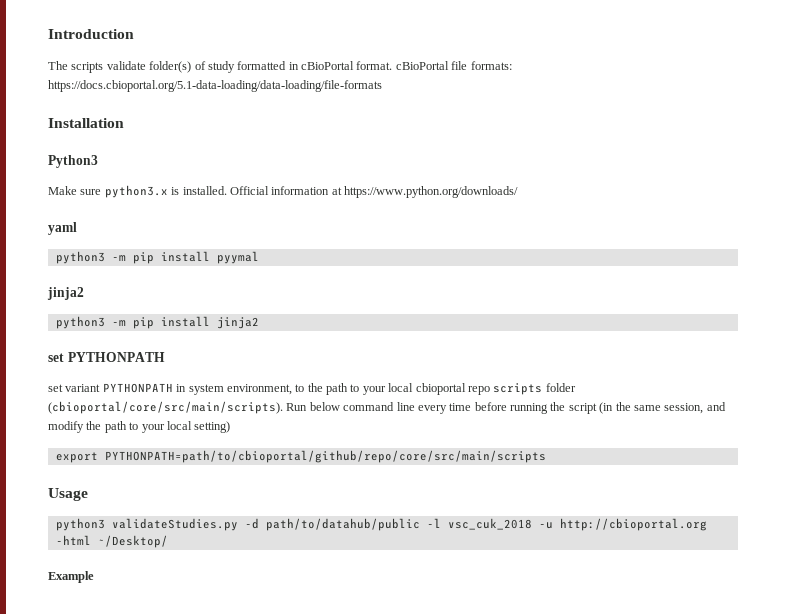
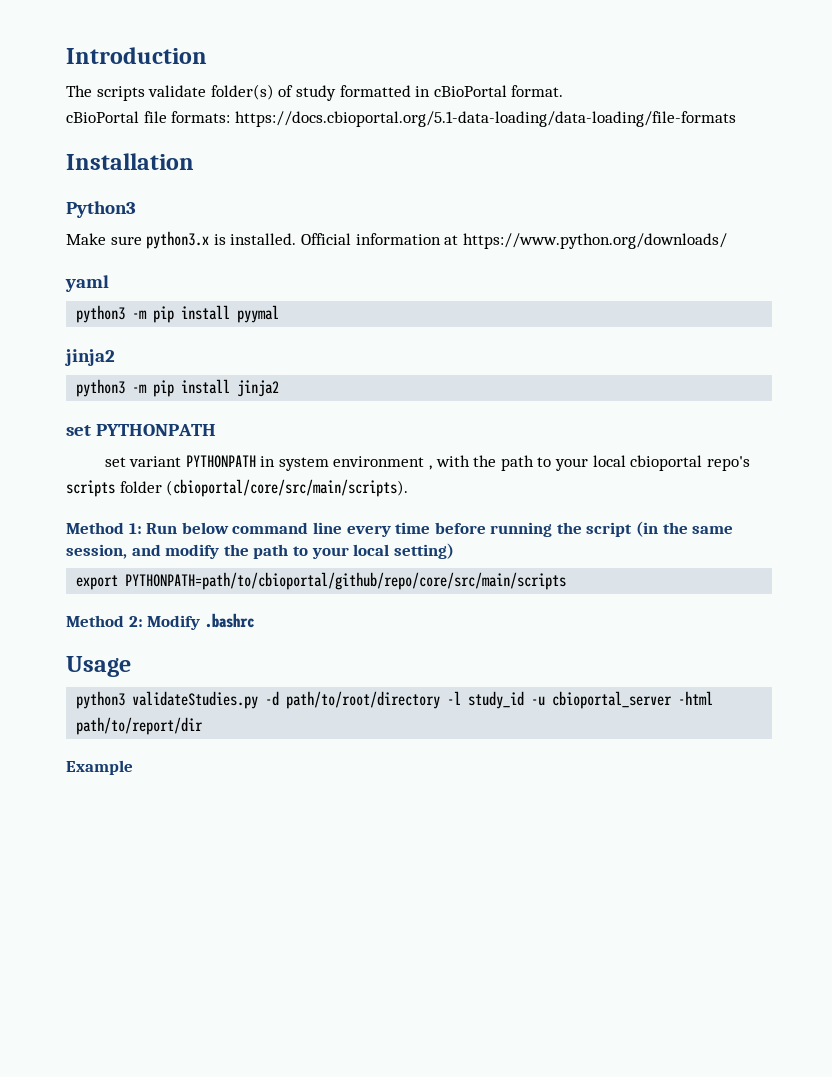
(393, 65) none -> (564, 91) //
[226,384,305,395] environment, to -> [333,455,470,470] environment , with
[467,386,490,395] repo -> [706,456,750,471] repo's
(283, 407) none -> [66,522,142,534] // Method 1:
(546, 456) none -> [66,613,254,630] // Method 2: Modify .bashrc
[265,518,707,531] [55,535,168,548] path/to/datahub/public -l vsc_cuk_2018 -u http://cbioportal.org -html ~/Desktop/ -> [286,691,714,709] [76,717,204,735] path/to/root/directory -l study_id -u cbioportal_server -html path/to/report/dir

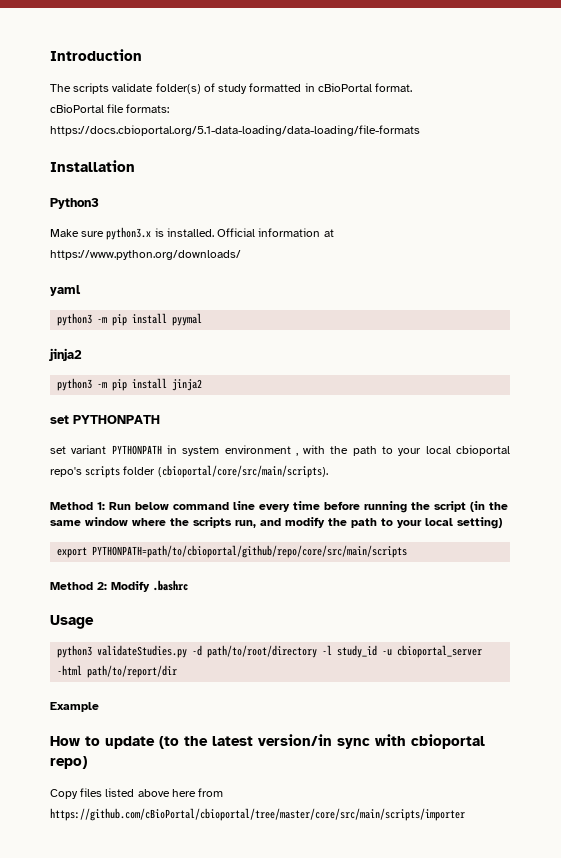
[66,544,127,559] session, -> [85,517,256,528] window where the scripts run,
(133, 767) none -> [50,734,485,749] [50,756,87,769] [50,788,224,799] [50,808,465,821] // How to update (to the latest version/in sync with cbioportal repo) // Copy files listed above here from https://github.com/cBioPortal/cbioportal/tree/master/core/src/main/scripts/importer

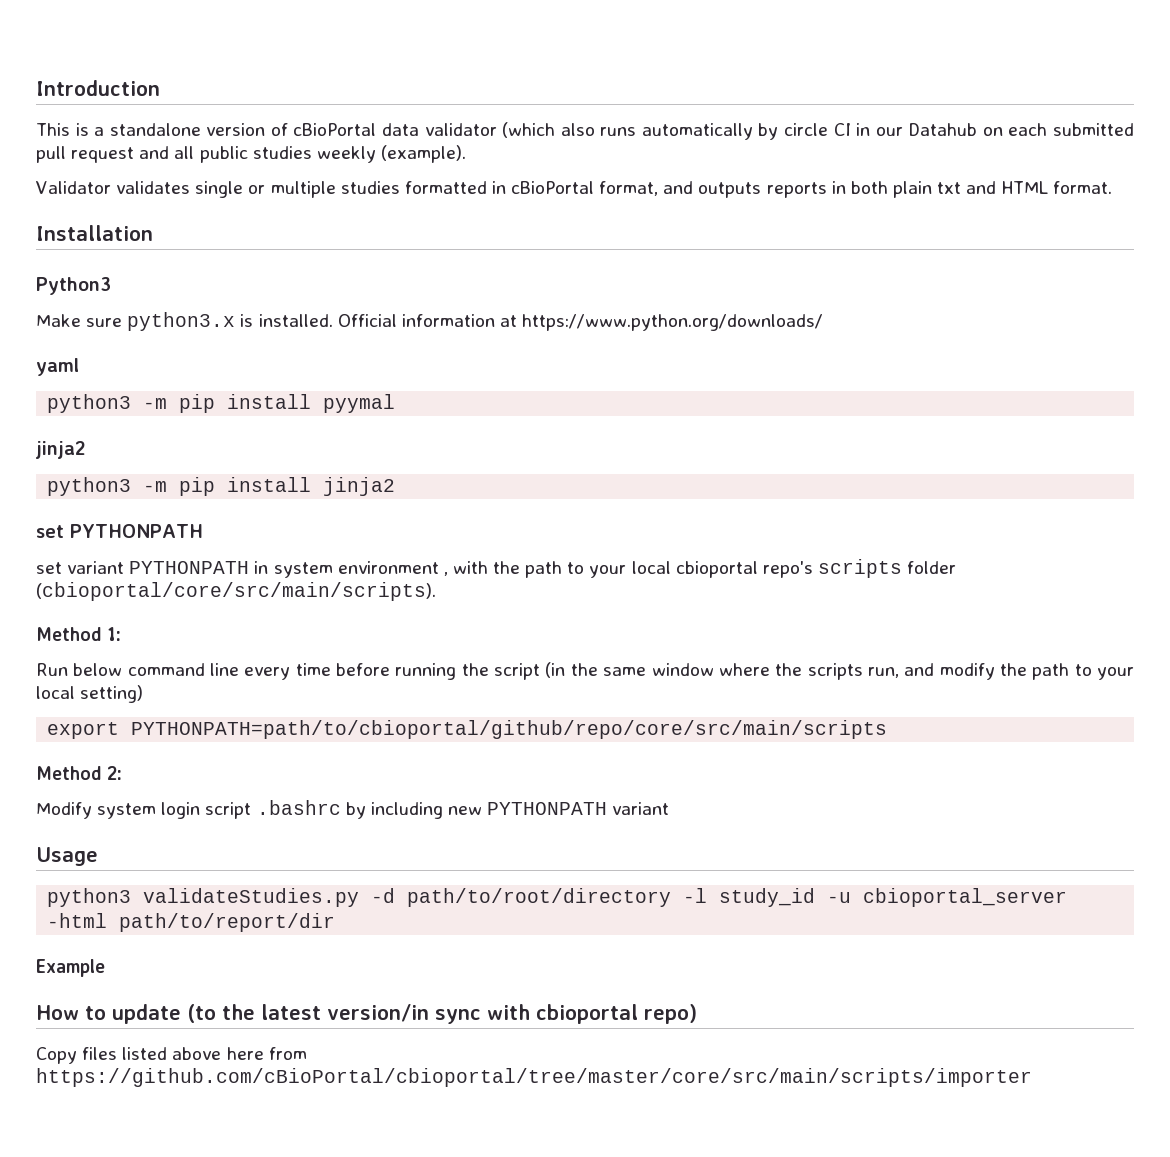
[50,83,413,94] [50,104,170,113] [50,125,420,136] The scripts validate folder(s) of study formatted in cBioPortal format. // cBioPortal file formats: https://docs.cbioportal.org/5.1-data-loading/data-loading/file-formats -> [36,122,1134,140] [36,145,466,163] [36,181,1113,198] This is a standalone version of cBioPortal data validator (which also runs automatically by circle CI in our Datahub on each submitted pull request and all public studies weekly (example). // Validator validates single or multiple studies formatted in cBioPortal format, and outputs reports in both plain txt and HTML format.
(105, 506) none -> (122, 634) //
[111,580,188,592] Modify .bashrc -> [36,800,670,819] // Modify system login script .bashrc by including new PYTHONPATH variant

